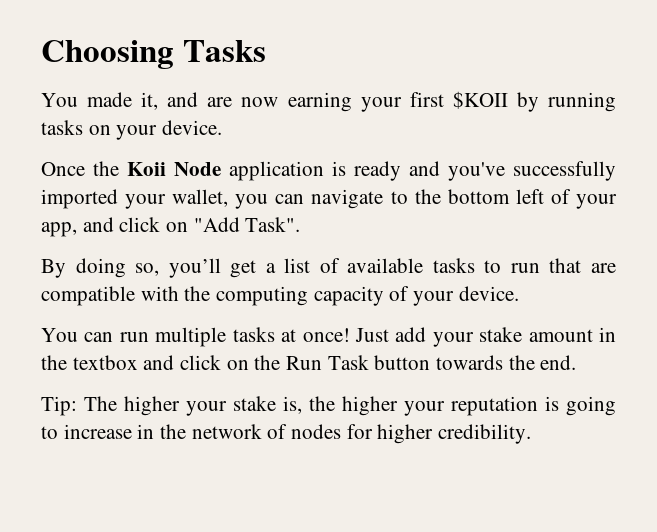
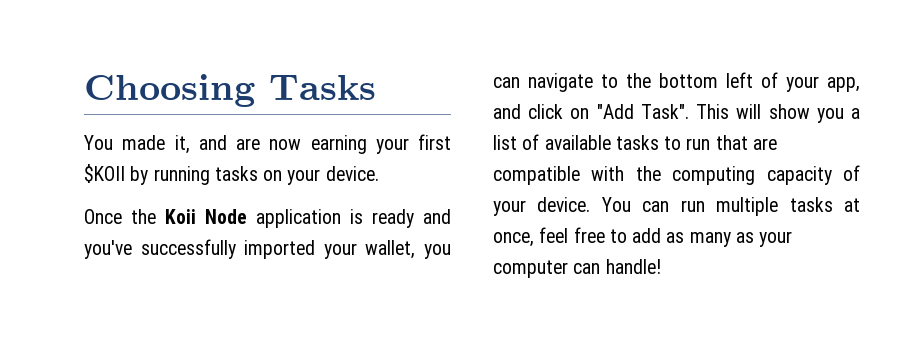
[41,258,257,278] // By doing so, you’ll get -> [696,104,844,123] This will show you
(519, 293) // -> (591, 204) none
[302,327,617,347] [41,355,577,370] [41,396,616,416] [41,424,532,444] once! Just add your stake amount in the textbox and click on the Run Task button towards the end. // Tip: The higher your stake is, the higher your reputation is going to increase in the network of nodes for higher credibility. -> [493,227,793,247] [493,259,661,278] once, feel free to add as many as your computer can handle!

